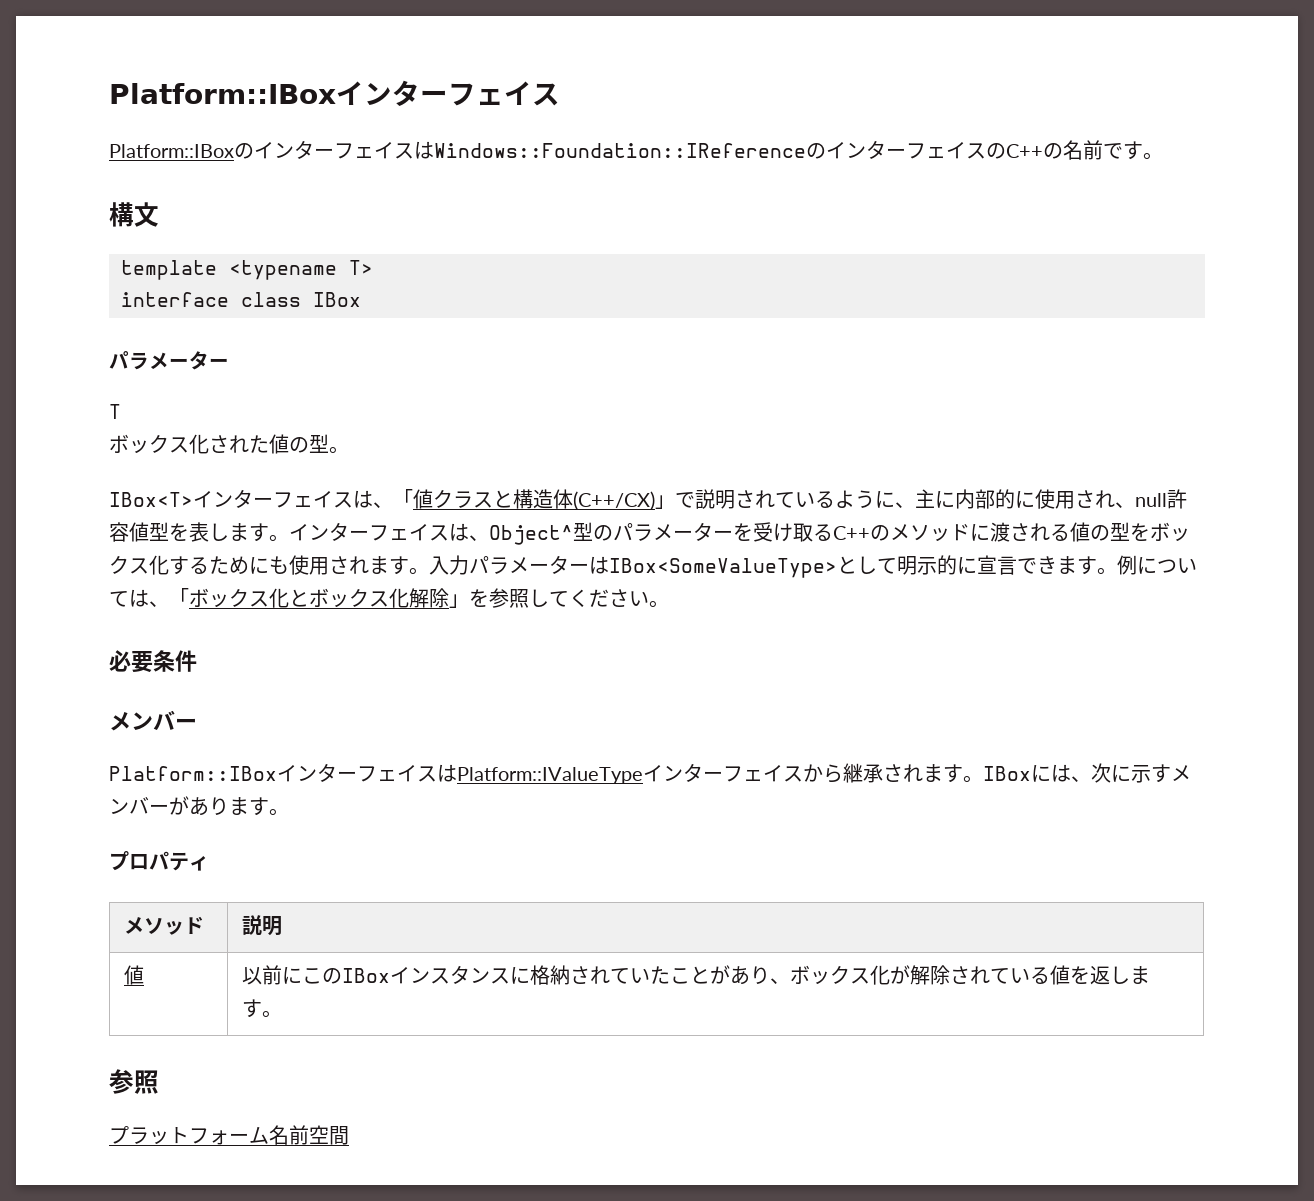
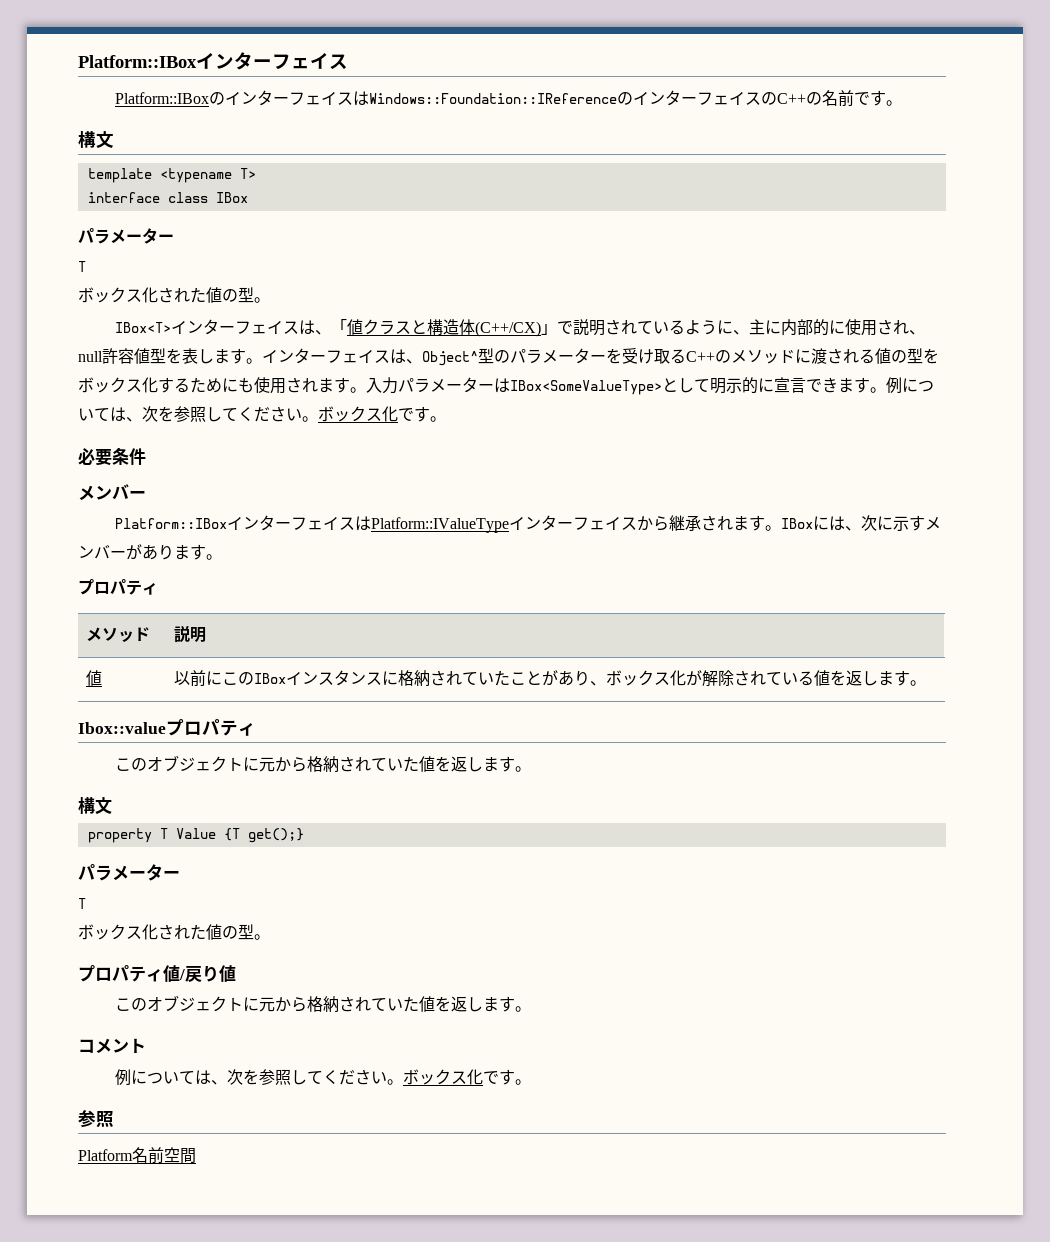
[169,588,669,608] 「ボックス化とボックス化解除」を参照してください。 -> [142,406,446,422] 次を参照してください。ボックス化です。
[109,1069,159,1094] [109,1126,269,1145] 参照 // プラットフォーム -> [78,719,256,736] [115,755,532,773] [78,797,112,815] [87,828,304,843] [78,864,180,881] [78,898,86,909] [78,924,270,940] [78,965,236,982] [115,995,532,1013] [78,1038,146,1053] [115,1069,532,1086] [78,1110,114,1128] [78,1149,133,1161] Ibox::valueプロパティ // このオブジェクトに元から格納されていた値を返します。 // 構文 // property T Value {T get();} // パラメーター // T // ボックス化された値の型。 // プロパティ値/戻り値 // このオブジェクトに元から格納されていた値を返します。 // コメント // 例については、次を参照してください。ボックス化です。 // 参照 // Platform

